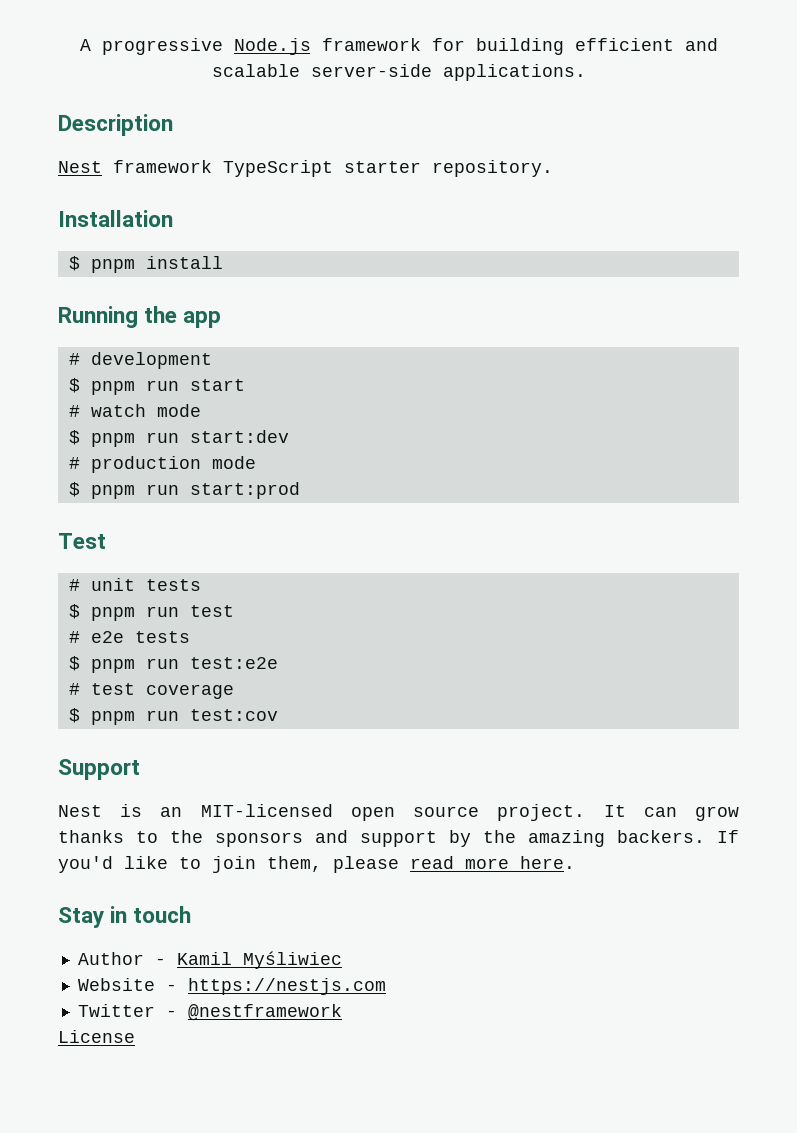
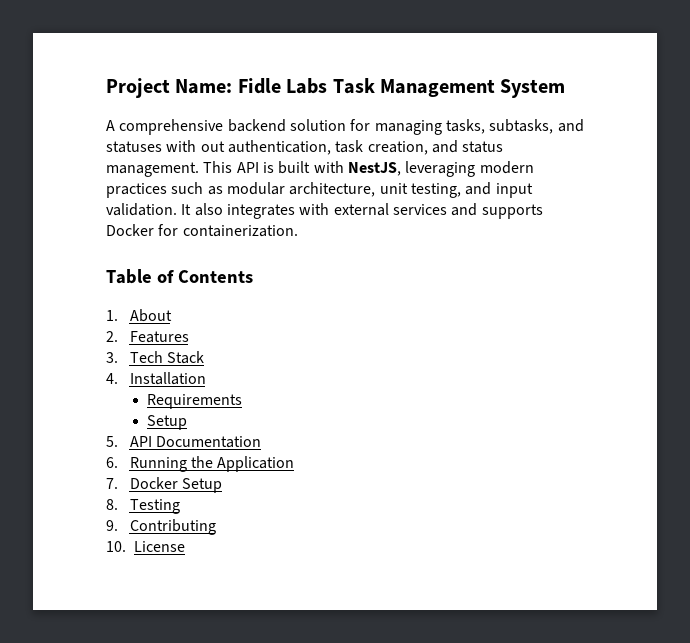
[79,38,718,55] [211,64,586,81] [58,114,173,136] [58,160,553,177] [58,210,173,227] [68,256,223,273] [58,306,222,328] [68,352,212,369] [68,378,245,395] [68,404,201,417] [68,430,289,447] [68,456,256,473] [68,482,300,499] [58,533,106,549] [68,578,201,591] [68,604,234,621] [68,631,190,643] [68,656,278,673] [68,683,234,699] [68,708,278,725] [58,759,140,780] [58,804,739,821] [58,830,739,847] [58,856,575,873] [58,906,192,928] [77,951,342,969] [77,978,386,995] [77,1004,342,1021] A progressive Node.js framework for building efficient and scalable server-side applications. // Description // Nest framework TypeScript starter repository. // Installation // $ pnpm install // Running the app // # development // $ pnpm run start // # watch mode // $ pnpm run start:dev // # production mode // $ pnpm run start:prod // Test // # unit tests // $ pnpm run test // # e2e tests // $ pnpm run test:e2e // # test coverage // $ pnpm run test:cov // Support // Nest is an MIT-licensed open source project. It can grow thanks to the sponsors and support by the amazing backers. If you'd like to join them, please read more here. // Stay in touch // Author - Kamil Myśliwiec // Website - https://nestjs.com // Twitter - @nestframework // -> [106,78,566,98] [106,119,584,135] [106,140,504,155] [106,161,534,177] [106,182,533,198] [106,203,543,219] [106,224,298,237] [106,269,253,284] [106,309,172,322] [106,331,189,343] [106,351,204,364] [106,372,206,385] [147,394,243,409] [147,415,188,430] [106,436,261,448] [106,456,295,472] [106,477,222,493] [106,499,180,514] [106,519,216,535] [106,541,126,552] Project Name: Fidle Labs Task Management System // A comprehensive backend solution for managing tasks, subtasks, and statuses with out authentication, task creation, and status management. This API is built with NestJS, leveraging modern practices such as modular architecture, unit testing, and input validation. It also integrates with external services and supports Docker for containerization. // Table of Contents // 1. About // 2. Features // 3. Tech Stack // 4. Installation // Requirements // Setup // 5. API Documentation // 6. Running the Application // 7. Docker Setup // 8. Testing // 9. Contributing // 10.

